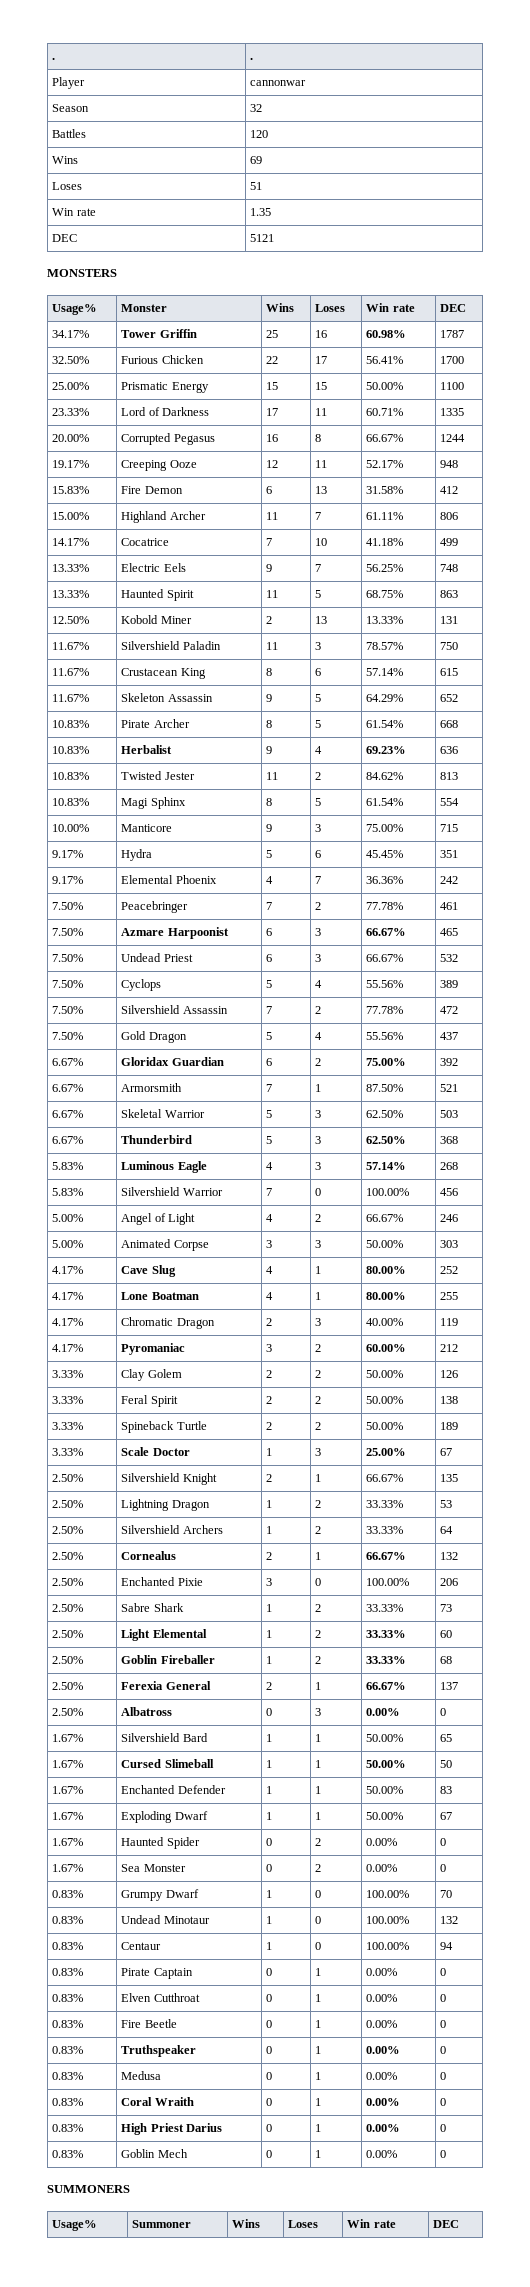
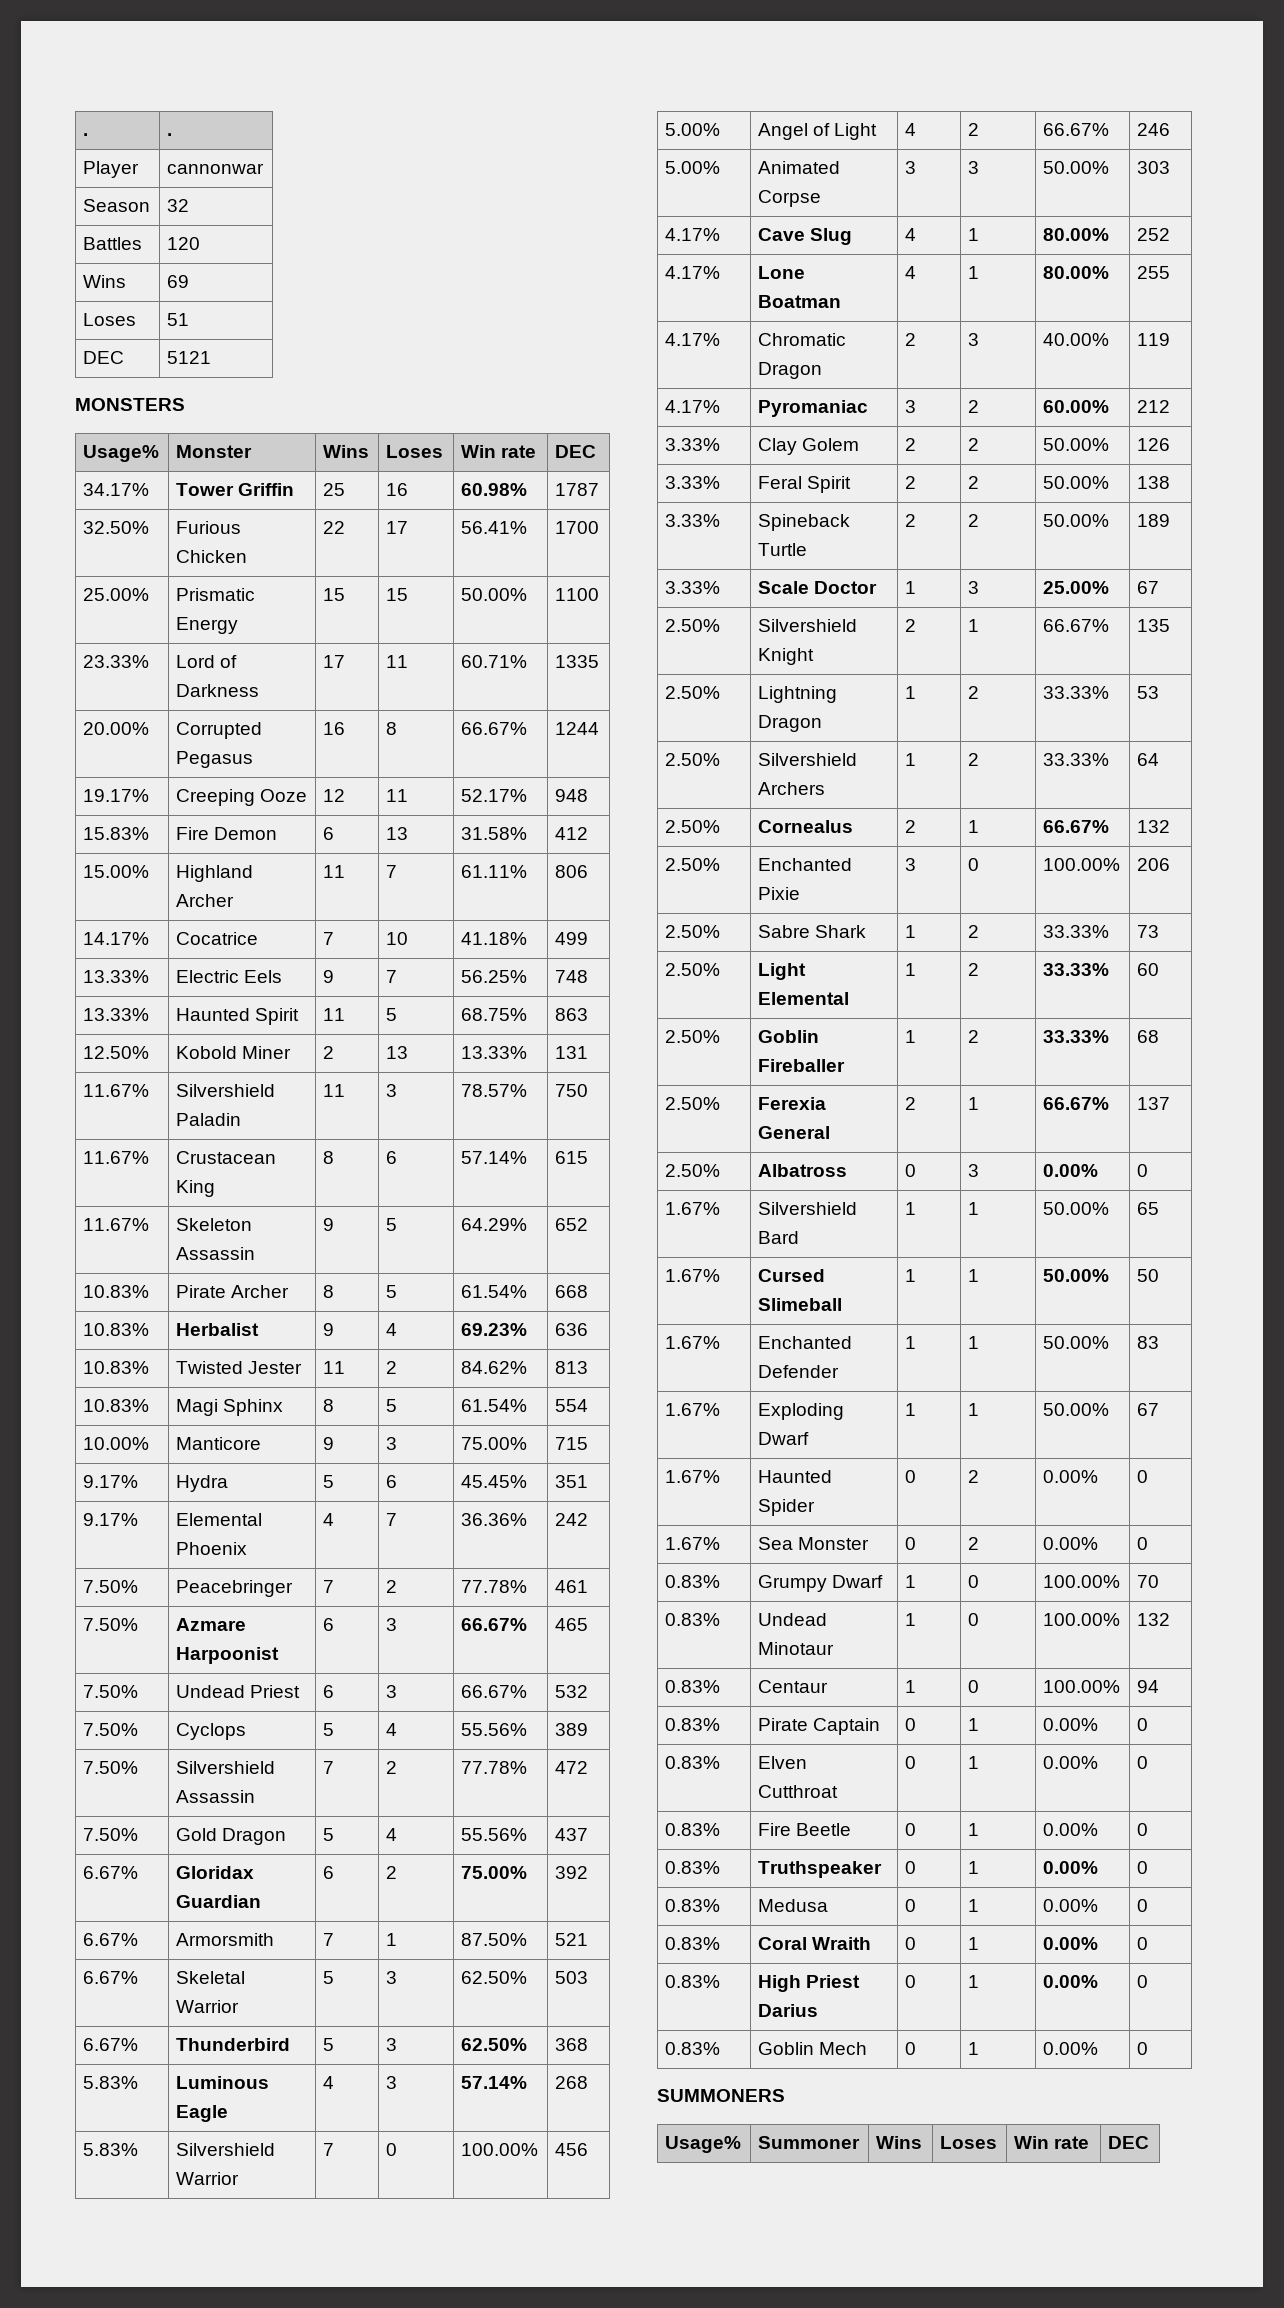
[52,208,96,216] [250,208,272,216] // Win rate | 1.35 -> (190, 319) none

